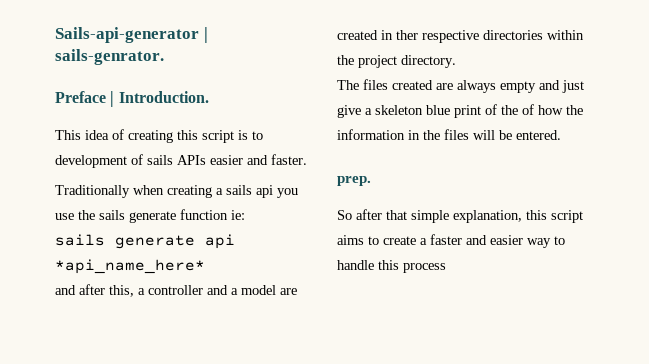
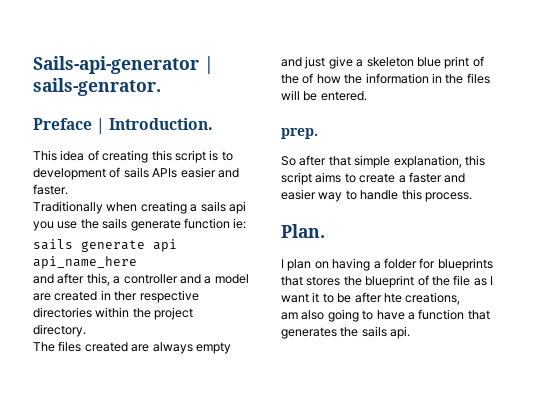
[55,259,205,274] *api_name_here* -> [33,256,137,269] api_name_here
[403,263,446,273] process -> [424,192,472,202] [281,224,325,238] [281,258,493,271] [281,275,493,288] [281,292,461,305] [281,309,490,322] [281,326,411,339] process. // Plan. // I plan on having a folder for blueprints that stores the blueprint of the file as I want it to be after hte creations, // am also going to have a function that generates the sails api.

